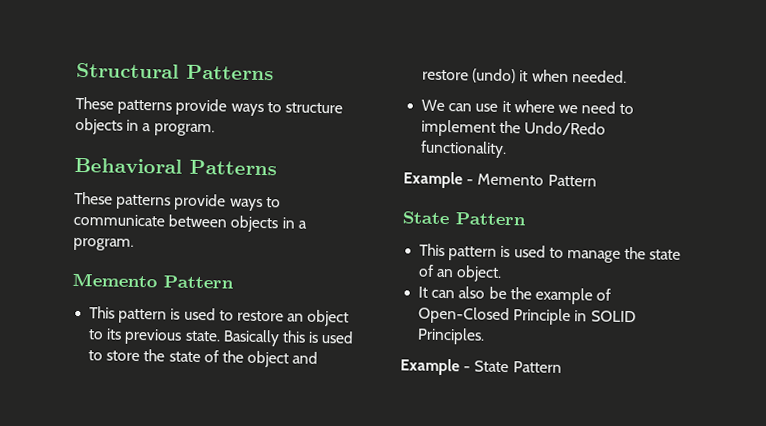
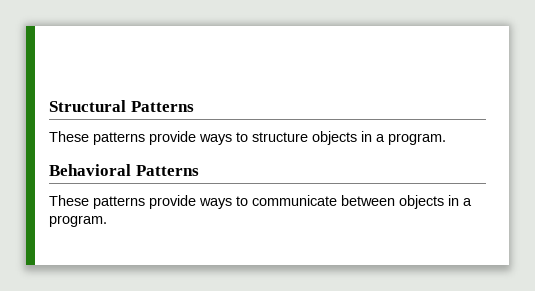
[72,272,234,289] [89,306,350,327] [88,328,355,347] [88,349,319,368] [422,68,627,84] [421,99,635,115] [421,119,607,137] [420,140,508,159] [403,171,597,189] [402,211,527,226] [419,243,682,263] [418,264,503,282] [418,286,612,305] [418,306,636,326] [417,327,486,345] [400,358,562,376] // Memento Pattern // This pattern is used to restore an object to its previous state. Basically this is used to store the state of the object and restore (undo) it when needed. // We can use it where we need to implement the Undo/Redo functionality. // Example - Memento Pattern // State Pattern // This pattern is used to manage the state of an object. // It can also be the example of Open-Closed Principle in SOLID Principles. // Example - State Pattern -> (107, 221) none

